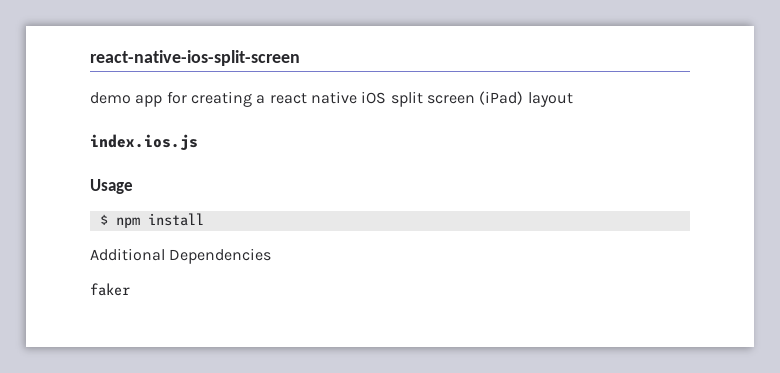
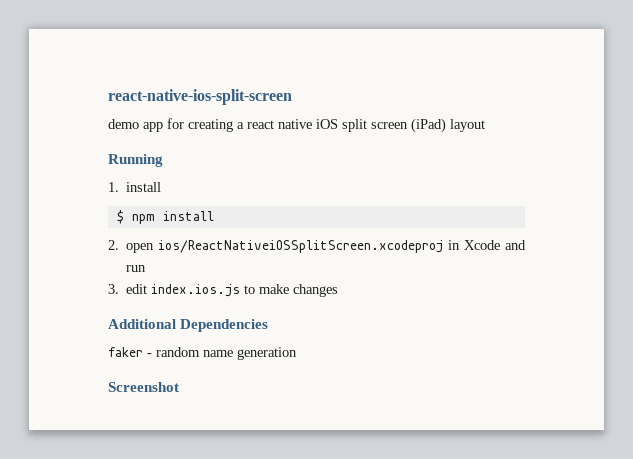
[90,134,198,150] [90,179,133,194] index.ios.js // Usage -> [108,154,163,167] [108,182,162,192] Running // 1. install
[90,248,272,264] [90,283,130,296] Additional Dependencies // faker -> [108,240,526,253] [126,265,147,272] [108,284,339,297] [108,319,269,332] [108,347,297,360] [108,382,179,392] 2. open ios/ReactNativeiOSSplitScreen.xcodeproj in Xcode and run // 3. edit index.ios.js to make changes // Additional Dependencies // faker - random name generation // Screenshot

